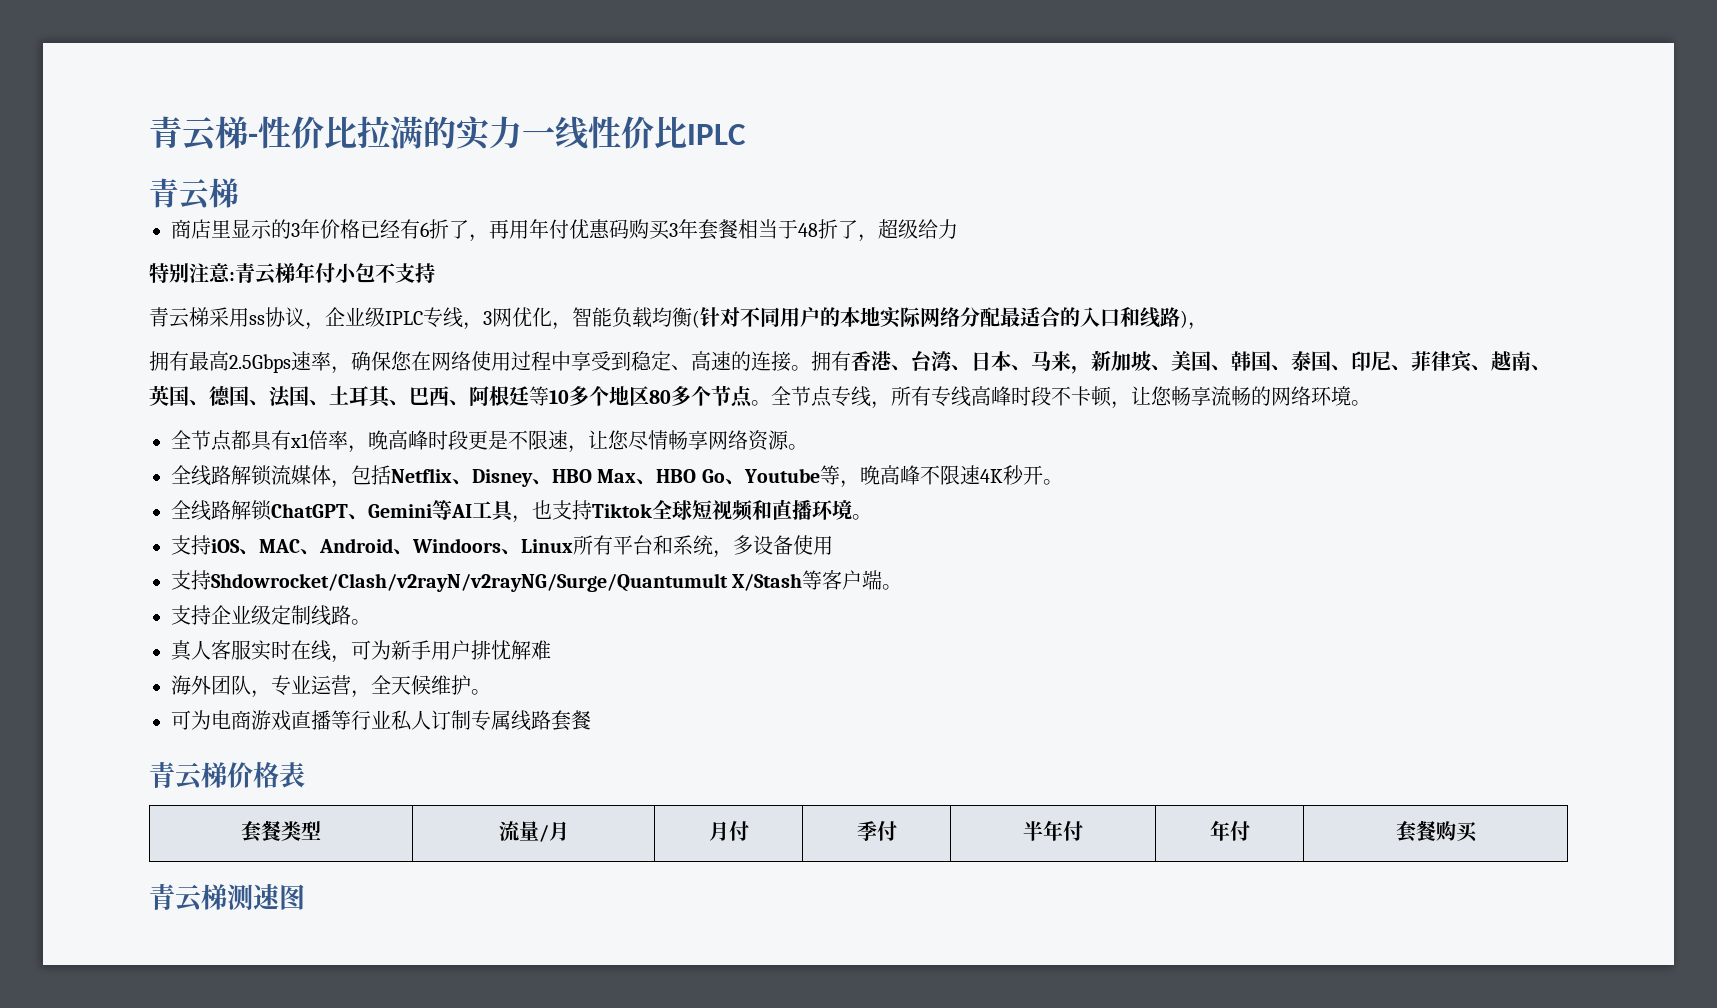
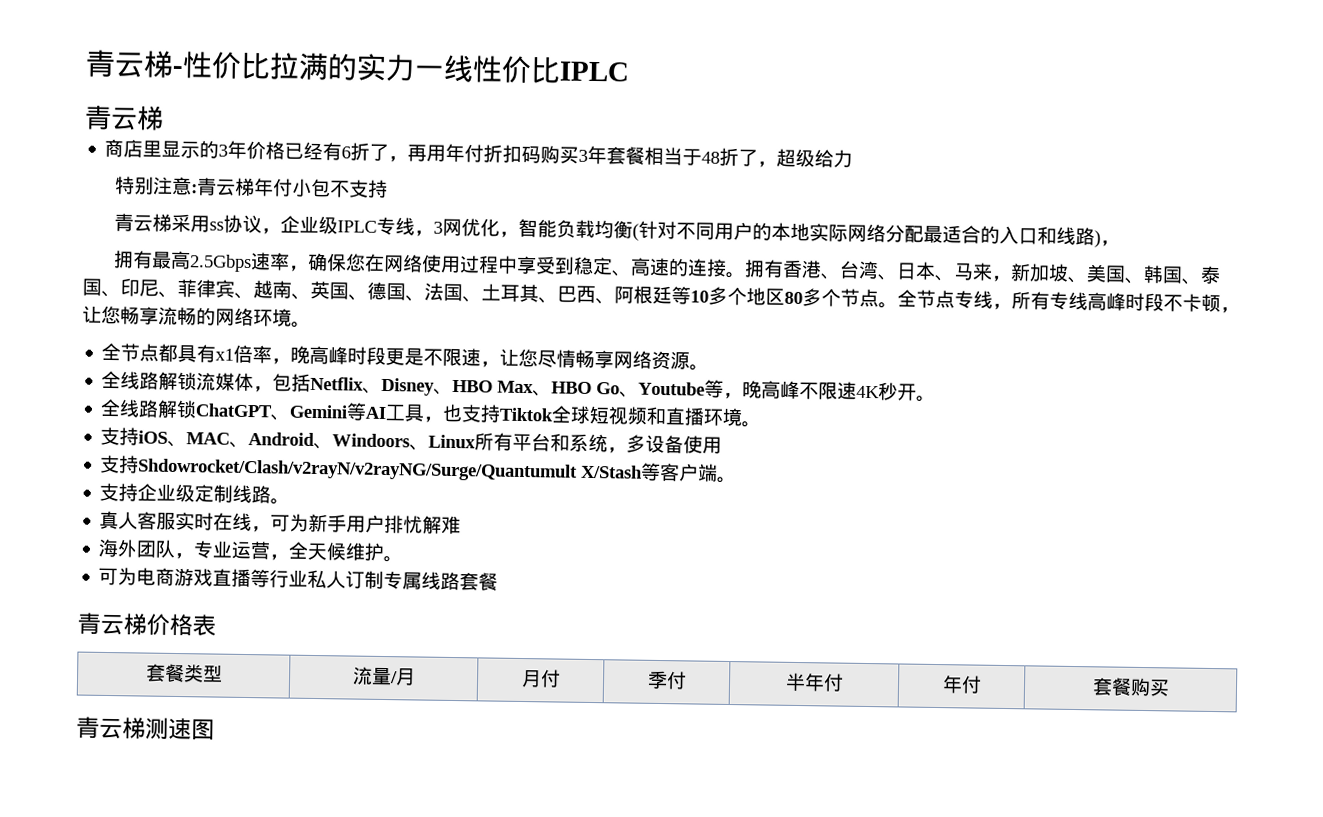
[569,219,610,239] 优惠 -> [483,144,523,163] 折扣

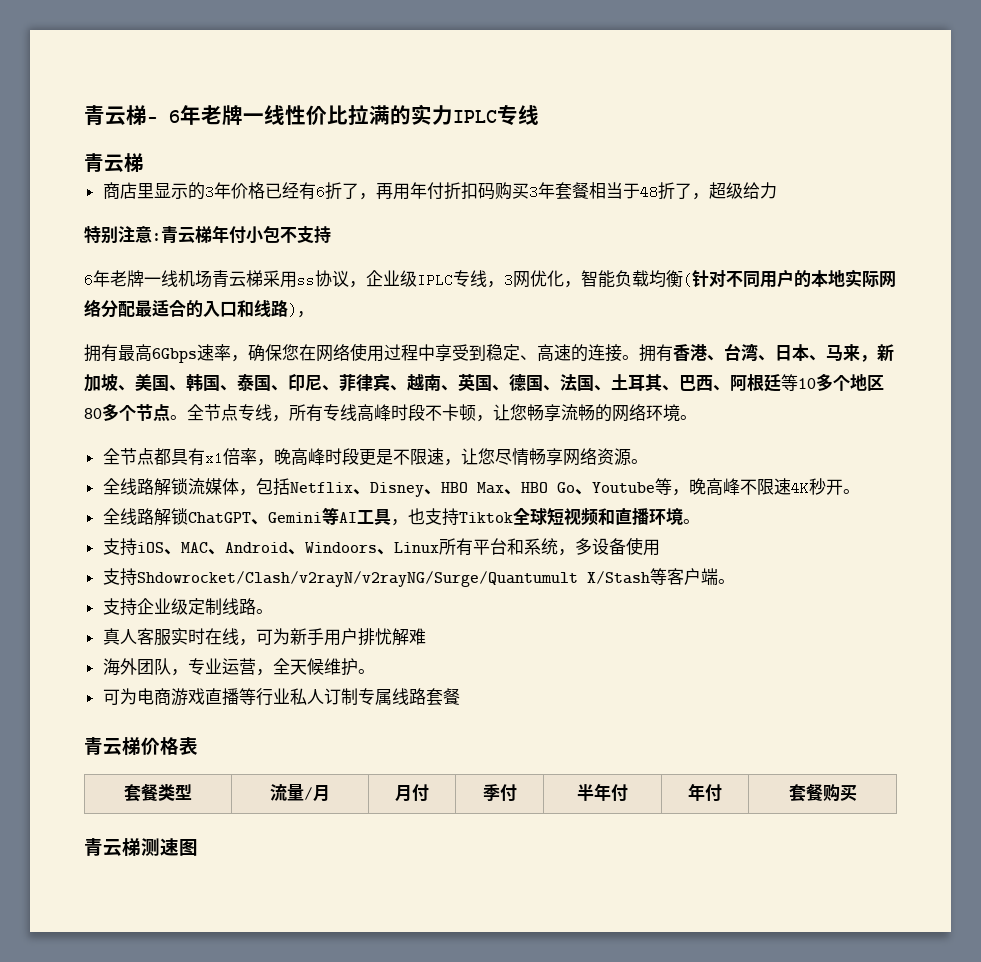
(183, 70) none -> [169,105,285,125] 6年老牌一线
[414,54,630,84] 一线性价比IPLC -> [453,105,539,126] IPLC专线
(389, 189) none -> [84,270,212,288] 6年老牌一线机场
[189,254,253,273] 2.5Gbps -> [152,348,197,363] 6Gbps

